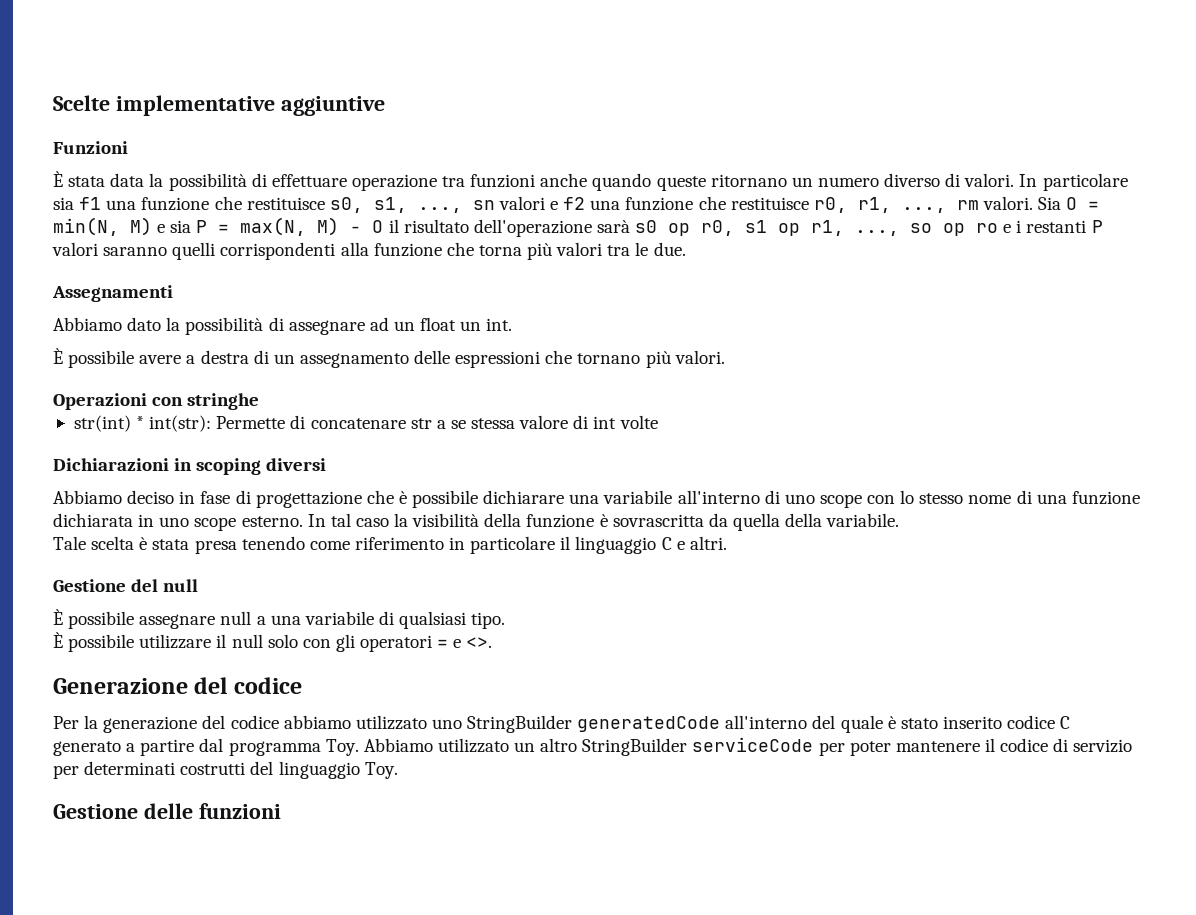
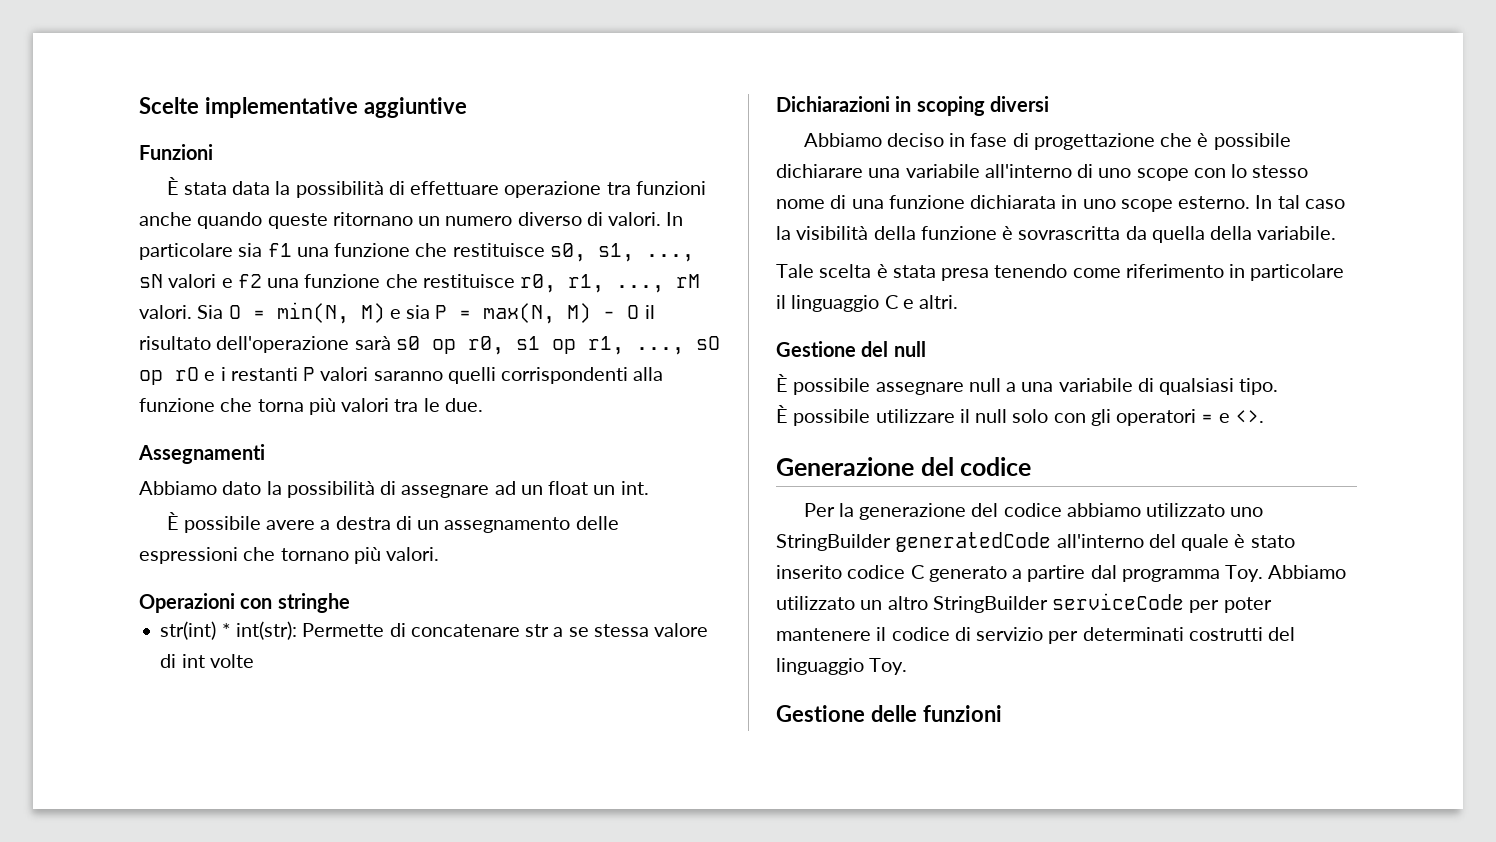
[472,200,495,210] sn -> [139,274,163,288] sN
[956,200,979,210] rm -> [676,274,701,288] rM
[910,223,999,236] so op ro -> [695,336,720,350] [139,367,199,385] sO op rO

